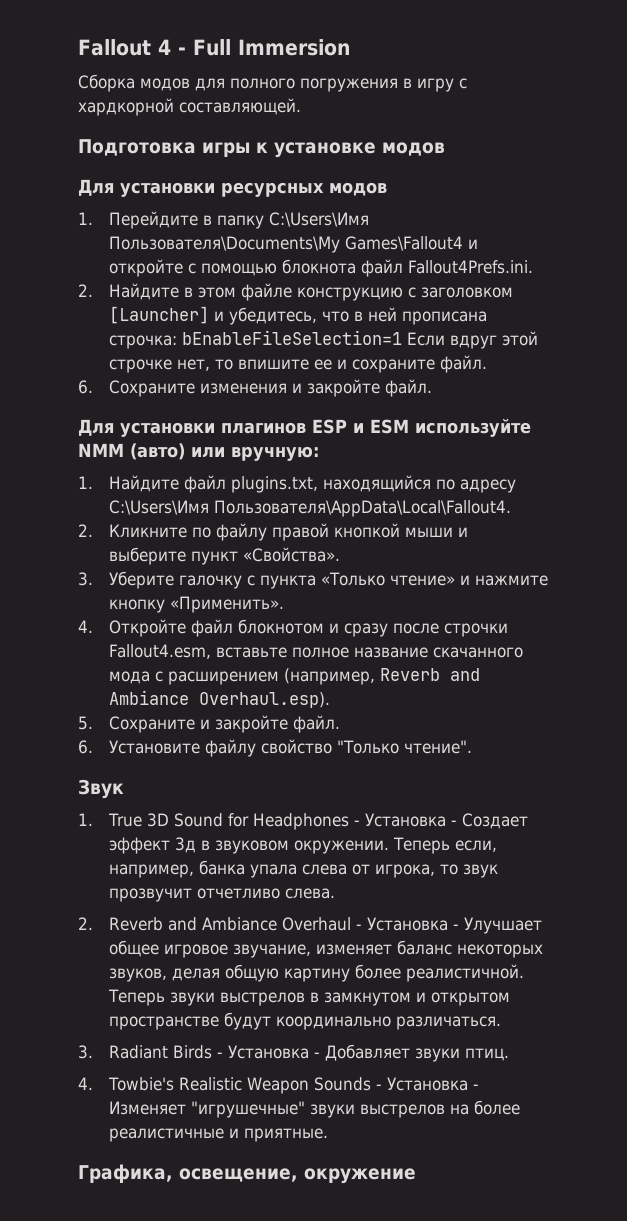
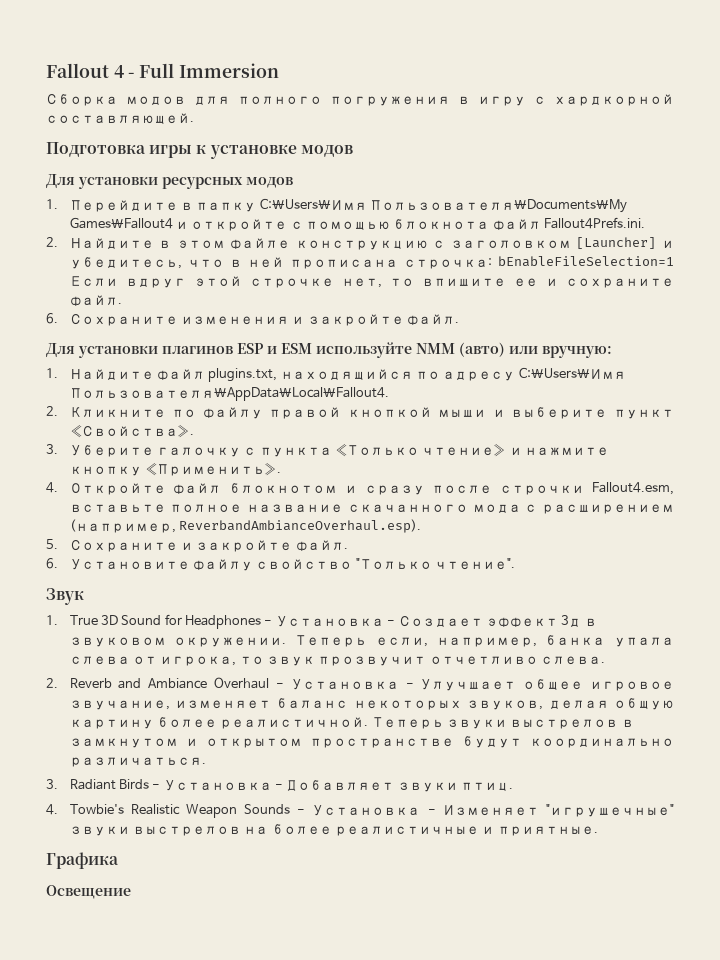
[379,668,480,681] [108,690,330,708] Reverb and Ambiance Overhaul.esp). -> [178,519,421,533] ReverbandAmbianceOverhaul.esp).
[78,1164,416,1184] Графика, освещение, окружение -> [46,852,119,869] [46,885,131,899] Графика // Освещение

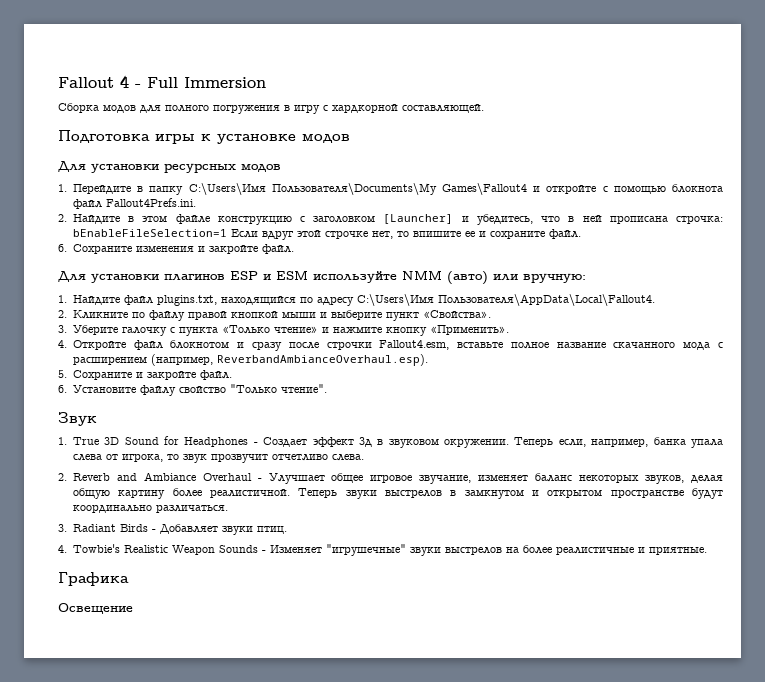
[275,616,396,627] Установка - -> (258, 443) none
[290,679,414,690] Установка - -> (262, 479) none
[163,780,284,791] Установка - -> (156, 530) none
[312,805,436,816] Установка - -> (266, 551) none

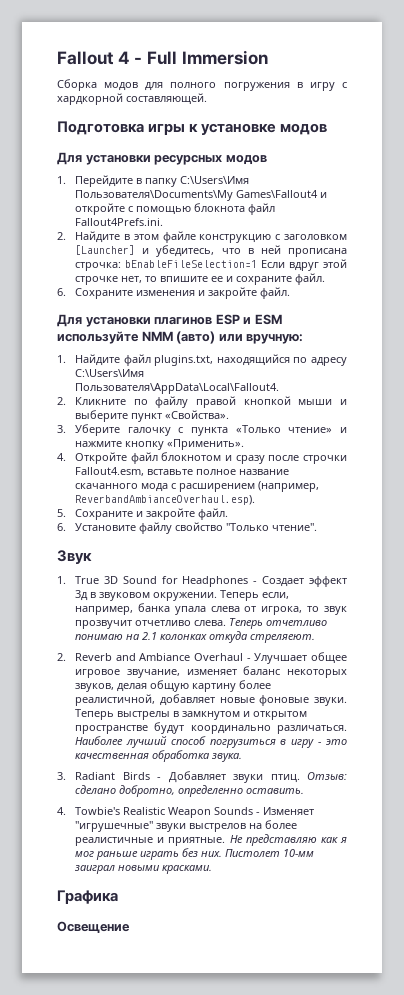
(364, 457) none -> [229,618,328,629] [75,631,316,643] Теперь отчетливо понимаю на 2.1 колонках откуда стреляеют.
[209,488,442,499] реалистичной. Теперь звуки выстрелов -> [75,694,347,706] [75,709,171,720] реалистичной, добавляет новые фоновые звуки. Теперь выстрелы
(228, 509) none -> [75,736,347,748] [75,750,243,762] Наиболее лучший способ погрузиться в игру - это качественная обработка звука.
(287, 530) none -> [307,772,347,780] [75,785,305,797] Отзыв: сделано добротно, определенно оставить.
(707, 551) none -> [229,834,347,846] [75,848,315,860] [74,865,213,874] Не представляю как я мог раньше играть без них. Пистолет 10-мм заиграл новыми красками.

